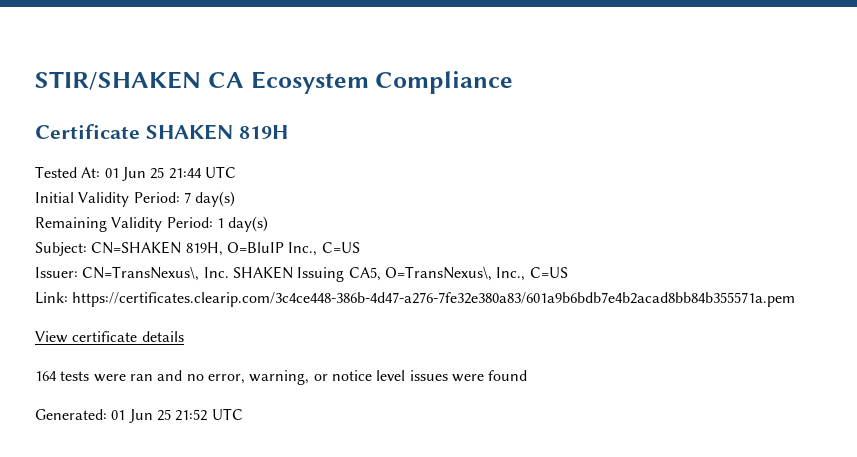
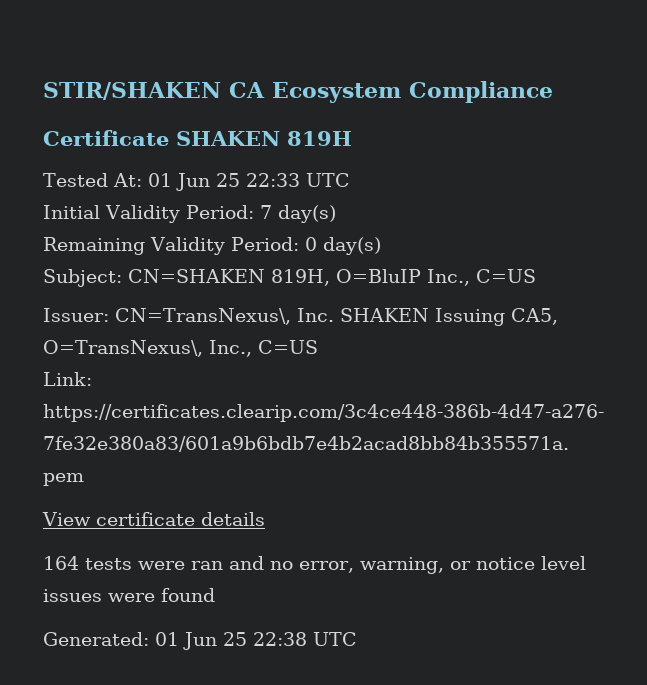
[168,168,202,179] 21:44 -> [245,173,300,187] 22:33
[216,218,224,228] 1 -> [304,237,317,251] 0
[175,409,208,421] 21:52 -> [253,632,307,646] 22:38

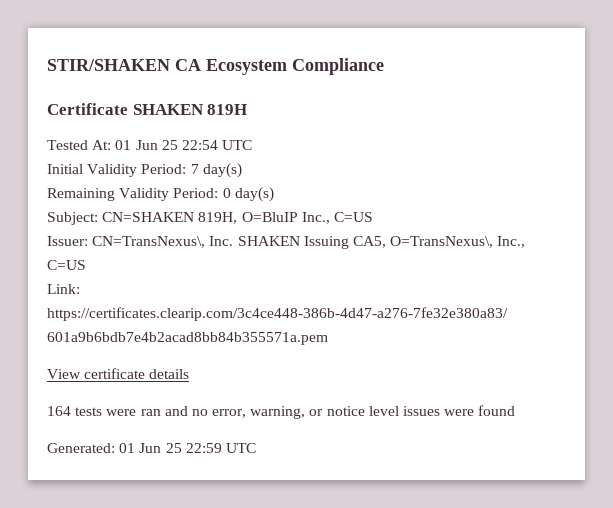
[245,173,300,187] 22:33 -> [181,140,218,150] 22:54
[253,632,307,646] 22:38 -> [185,443,222,453] 22:59

